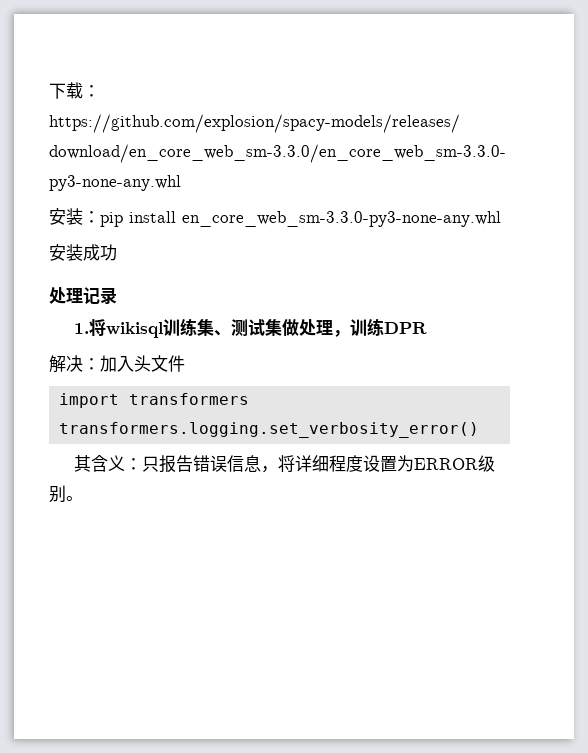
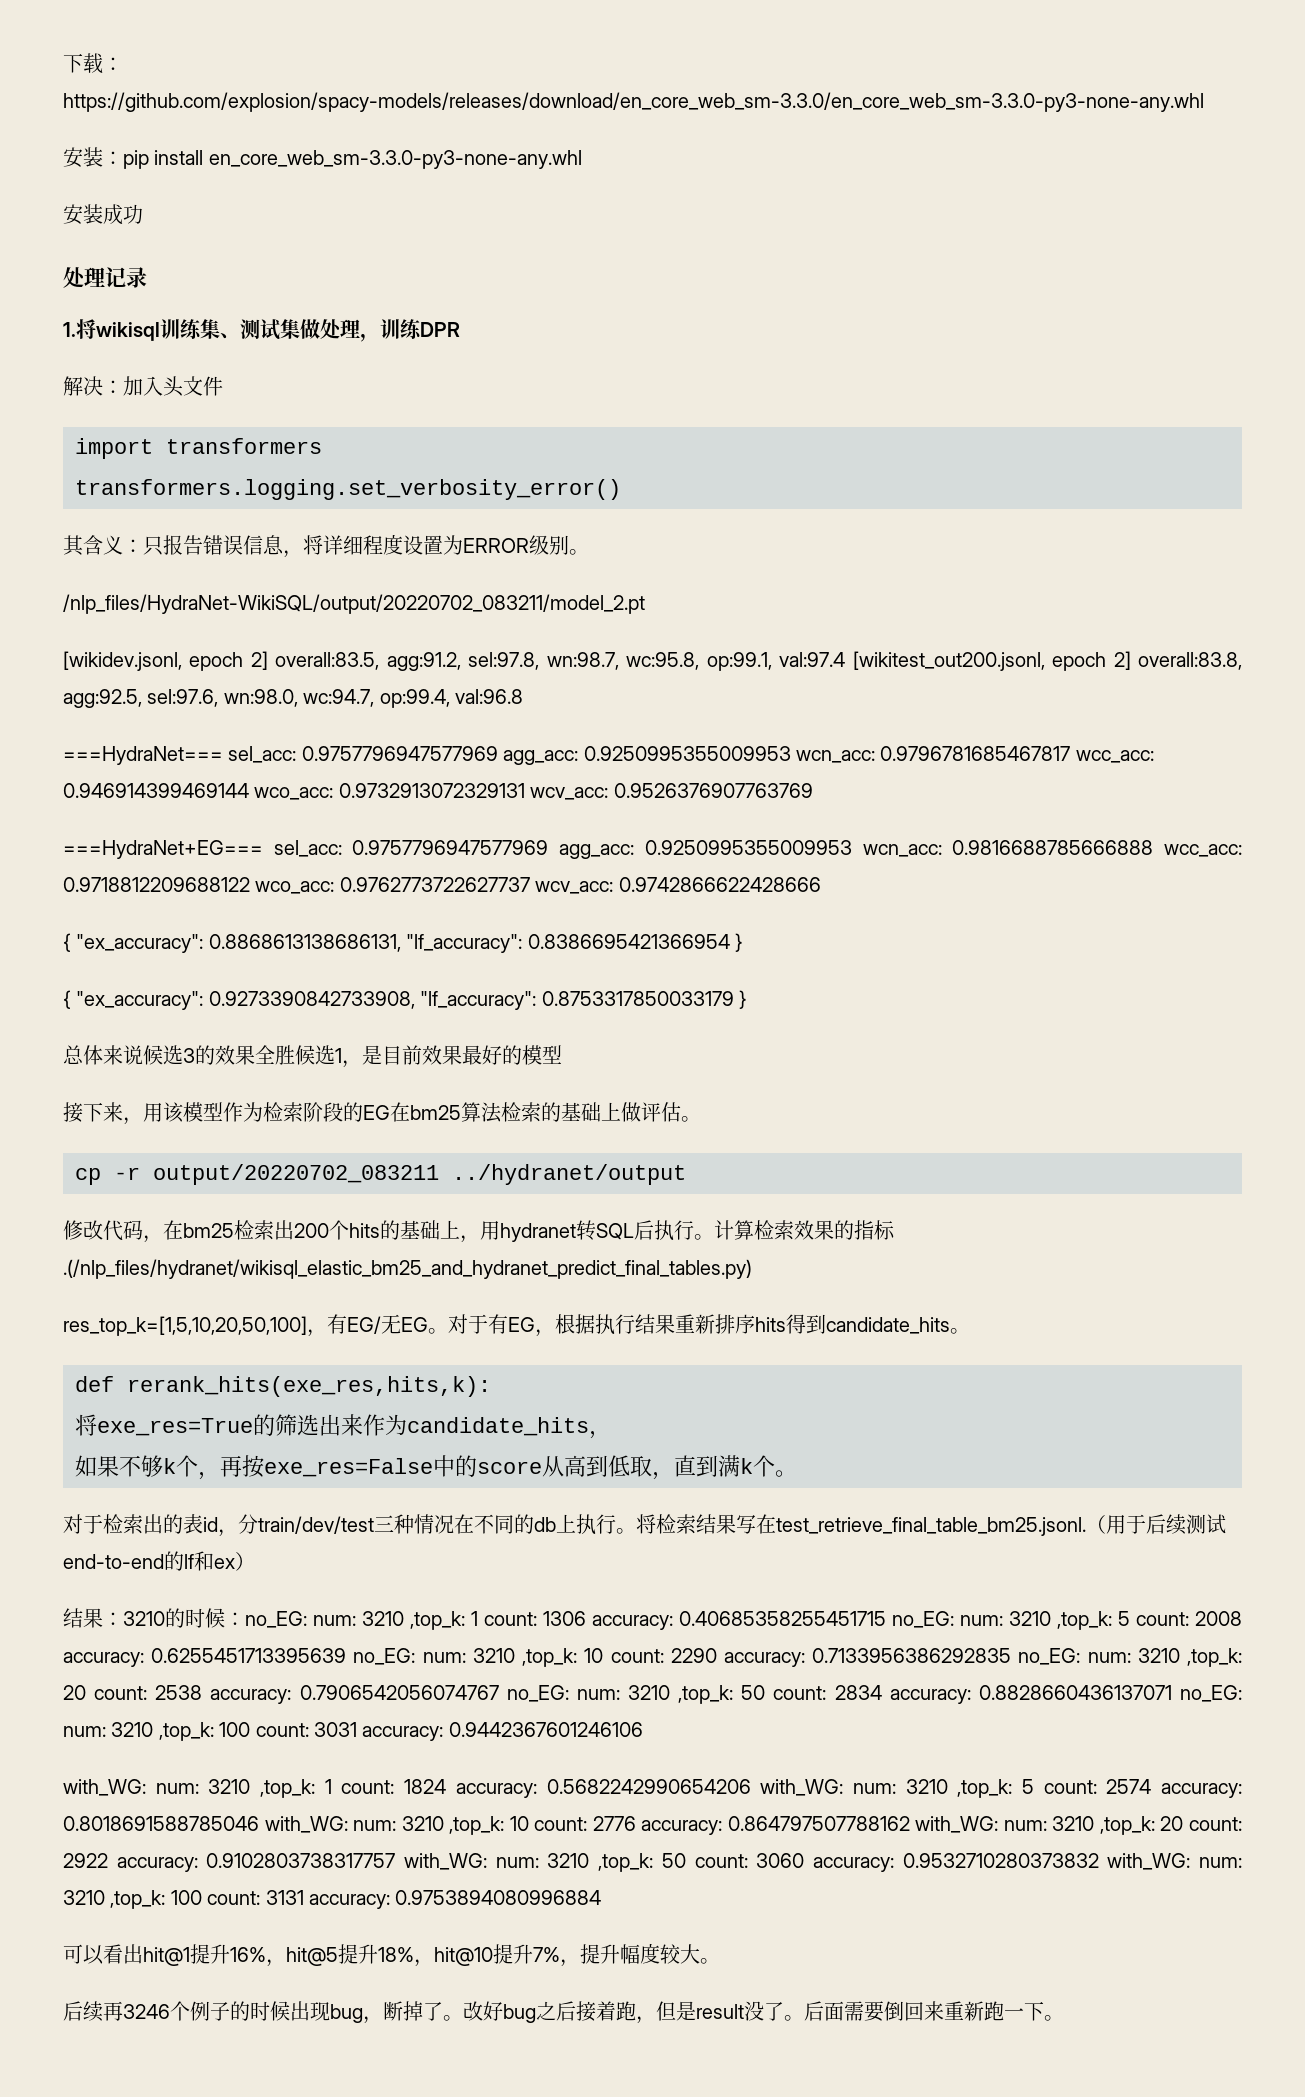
(83, 498) none -> [63,594,645,614] [63,651,1242,671] [63,689,523,708] [63,746,1154,765] [63,783,813,800] [63,840,1243,859] [63,877,821,894] [63,933,743,953] [63,990,747,1010] [63,1045,562,1068] [63,1102,701,1125] [75,1164,686,1185] [63,1220,895,1243] [63,1259,752,1279] [63,1314,970,1337] [75,1376,491,1397] [75,1414,611,1439] [75,1455,797,1480] [63,1514,1226,1537] [63,1551,255,1571] [63,1608,1242,1630] [63,1648,1242,1667] [63,1685,1242,1704] [63,1722,643,1741] [63,1779,1242,1798] [63,1816,1242,1835] [63,1853,1242,1872] [63,1890,602,1909] [63,1943,720,1967] [63,2001,1064,2024] // /nlp_files/HydraNet-WikiSQL/output/20220702_083211/model_2.pt // [wikidev.jsonl, epoch 2] overall:83.5, agg:91.2, sel:97.8, wn:98.7, wc:95.8, op:99.1, val:97.4 [wikitest_out200.jsonl, epoch 2] overall:83.8, agg:92.5, sel:97.6, wn:98.0, wc:94.7, op:99.4, val:96.8 // ===HydraNet=== sel_acc: 0.9757796947577969 agg_acc: 0.9250995355009953 wcn_acc: 0.9796781685467817 wcc_acc: 0.946914399469144 wco_acc: 0.9732913072329131 wcv_acc: 0.9526376907763769 // ===HydraNet+EG=== sel_acc: 0.9757796947577969 agg_acc: 0.9250995355009953 wcn_acc: 0.9816688785666888 wcc_acc: 0.9718812209688122 wco_acc: 0.9762773722627737 wcv_acc: 0.9742866622428666 // { "ex_accuracy": 0.8868613138686131, "lf_accuracy": 0.8386695421366954 } // { "ex_accuracy": 0.9273390842733908, "lf_accuracy": 0.8753317850033179 } // 总体来说候选3的效果全胜候选1，是目前效果最好的模型 // 接下来，用该模型作为检索阶段的EG在bm25算法检索的基础上做评估。 // cp -r output/20220702_083211 ../hydranet/output // 修改代码，在bm25检索出200个hits的基础上，用hydranet转SQL后执行。计算检索效果的指标.(/nlp_files/hydranet/wikisql_elastic_bm25_and_hydranet_predict_final_tables.py) // res_top_k=[1,5,10,20,50,100]，有EG/无EG。对于有EG，根据执行结果重新排序hits得到candidate_hits。 // def rerank_hits(exe_res,hits,k): // 将exe_res=True的筛选出来作为candidate_hits， // 如果不够k个，再按exe_res=False中的score从高到低取，直到满k个。 // 对于检索出的表id，分train/dev/test三种情况在不同的db上执行。将检索结果写在test_retrieve_final_table_bm25.jsonl.（用于后续测试end-to-end的lf和ex） // 结果：3210的时候：no_EG: num: 3210 ,top_k: 1 count: 1306 accuracy: 0.40685358255451715 no_EG: num: 3210 ,top_k: 5 count: 2008 accuracy: 0.6255451713395639 no_EG: num: 3210 ,top_k: 10 count: 2290 accuracy: 0.7133956386292835 no_EG: num: 3210 ,top_k: 20 count: 2538 accuracy: 0.7906542056074767 no_EG: num: 3210 ,top_k: 50 count: 2834 accuracy: 0.8828660436137071 no_EG: num: 3210 ,top_k: 100 count: 3031 accuracy: 0.9442367601246106 // with_WG: num: 3210 ,top_k: 1 count: 1824 accuracy: 0.5682242990654206 with_WG: num: 3210 ,top_k: 5 count: 2574 accuracy: 0.8018691588785046 with_WG: num: 3210 ,top_k: 10 count: 2776 accuracy: 0.864797507788162 with_WG: num: 3210 ,top_k: 20 count: 2922 accuracy: 0.9102803738317757 with_WG: num: 3210 ,top_k: 50 count: 3060 accuracy: 0.9532710280373832 with_WG: num: 3210 ,top_k: 100 count: 3131 accuracy: 0.9753894080996884 // 可以看出hit@1提升16%，hit@5提升18%，hit@10提升7%，提升幅度较大。 // 后续再3246个例子的时候出现bug，断掉了。改好bug之后接着跑，但是result没了。后面需要倒回来重新跑一下。

